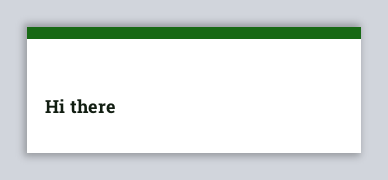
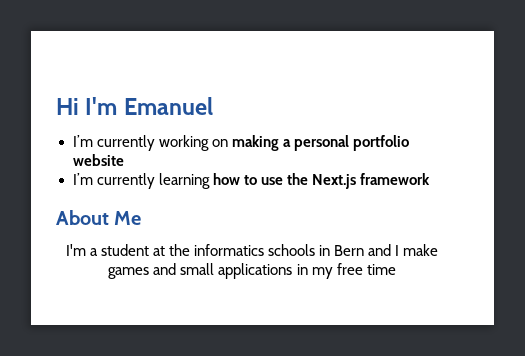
[69,99,116,114] there -> [85,97,213,115] [72,135,409,151] [72,154,124,166] [72,173,430,189] [56,210,142,225] [65,244,439,256] [108,263,396,279] I'm Emanuel // I’m currently working on making a personal portfolio website // I’m currently learning how to use the Next.js framework // About Me // I'm a student at the informatics schools in Bern and I make games and small applications in my free time

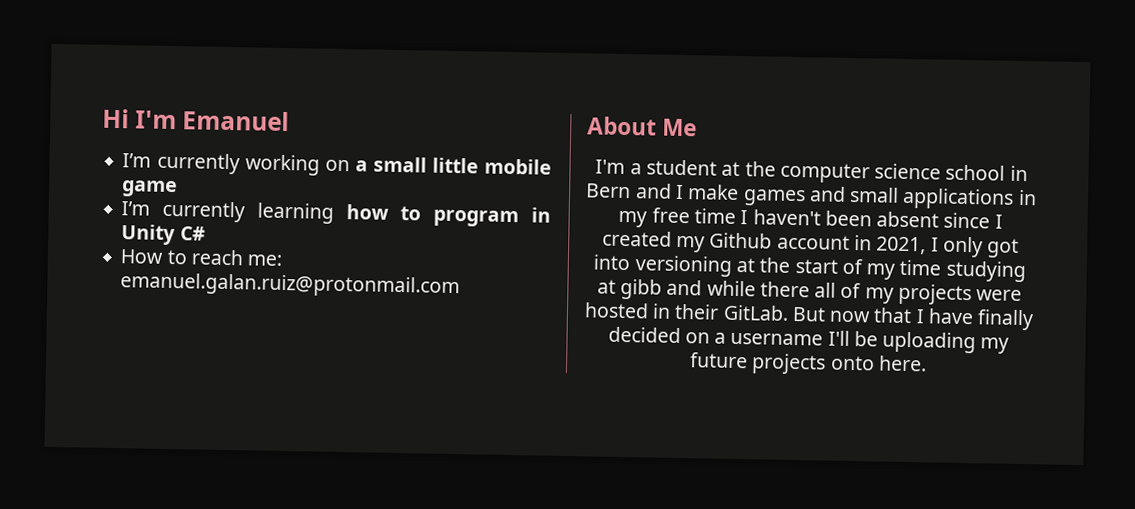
[231,135,409,151] [72,154,124,166] making a personal portfolio website -> [354,156,552,175] [121,180,179,198] a small little mobile game
[260,173,430,189] use the Next.js framework -> [433,207,551,228] [121,224,206,246] [120,249,283,266] [120,272,461,299] program in Unity C# // How to reach me: emanuel.galan.ruiz@protonmail.com
[193,244,316,256] informatics schools -> [779,162,1006,184] computer science school
(396, 269) none -> [740,209,1003,229] [601,230,1020,258] [593,254,1026,283] [596,278,1023,306] [583,302,1035,331] [607,326,1010,354] [690,352,927,375] I haven't been absent since I created my Github account in 2021, I only got into versioning at the start of my time studying at gibb and while there all of my projects were hosted in their GitLab. But now that I have finally decided on a username I'll be uploading my future projects onto here.

